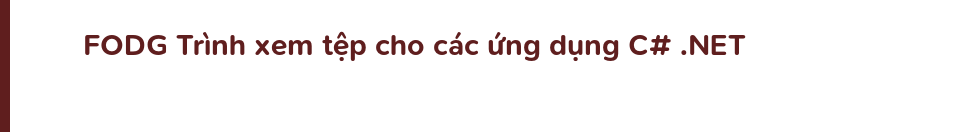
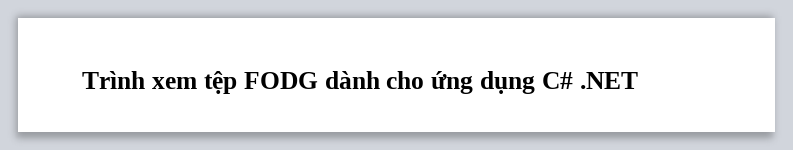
[83,35,168,55] FODG -> (82, 80) none
[375,30,480,55] cho các -> [243,71,425,89] FODG dành cho

